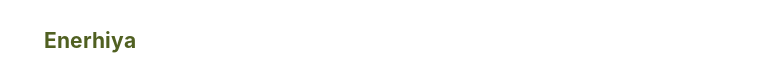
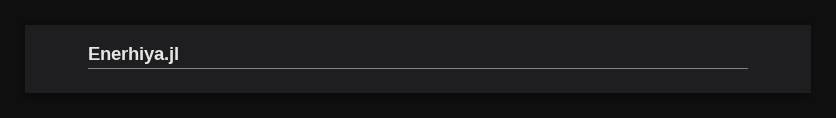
[44,31,136,53] Enerhiya -> [88,47,179,64] Enerhiya.jl

